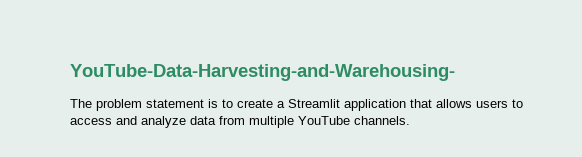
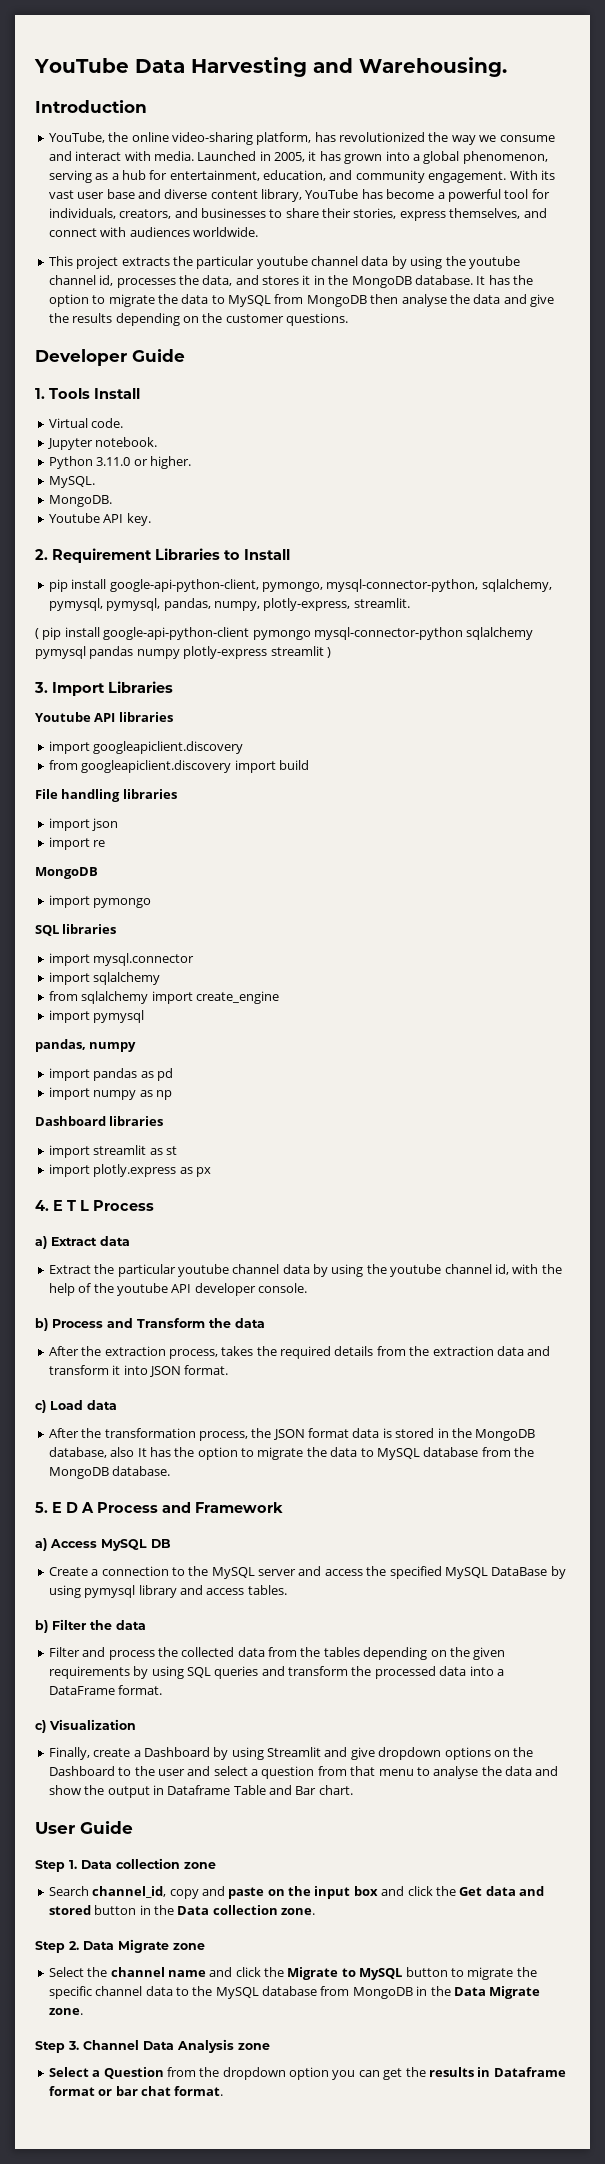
[70,64,455,81] [70,99,523,111] [70,116,410,128] YouTube-Data-Harvesting-and-Warehousing- // The problem statement is to create a Streamlit application that allows users to access and analyze data from multiple YouTube channels. -> [34,57,507,77] [35,100,147,113] [48,132,555,145] [48,151,548,164] [48,170,555,183] [48,189,550,202] [48,208,547,221] [48,227,258,237] [48,256,520,269] [48,275,533,288] [48,294,554,307] [48,313,348,326] [35,349,185,366] [35,388,140,399] [48,418,124,428] [46,437,158,450] [48,456,191,469] [48,476,95,488] [48,495,112,507] [48,513,151,526] [35,548,290,563] [48,579,552,592] [48,598,410,611] [35,627,534,640] [35,646,331,659] [34,681,173,696] [35,712,173,722] [48,741,244,754] [48,760,309,773] [35,789,177,802] [48,818,119,831] [48,837,106,850] [35,867,98,879] [48,895,152,908] [35,924,117,936] [48,953,195,966] [48,972,161,985] [48,991,279,1004] [48,1010,145,1023] [35,1039,137,1052] [48,1068,173,1081] [48,1087,172,1100] [35,1116,164,1126] [48,1145,177,1158] [48,1164,211,1177] [35,1200,154,1211] [35,1236,130,1249] [48,1264,562,1277] [48,1283,307,1296] [35,1318,265,1331] [48,1346,551,1359] [48,1365,229,1377] [35,1400,117,1413] [48,1428,536,1441] [48,1447,534,1460] [48,1466,171,1479] [35,1502,283,1513] [35,1538,171,1551] [48,1566,566,1579] [48,1585,287,1598] [35,1619,146,1633] [48,1647,506,1660] [48,1666,504,1679] [48,1685,163,1695] [35,1719,136,1733] [48,1747,534,1760] [48,1766,559,1779] [48,1785,353,1798] [35,1821,133,1834] [35,1858,216,1872] [48,1886,544,1899] [48,1905,315,1915] [35,1939,205,1953] [48,1967,537,1980] [48,1986,541,1999] [48,2008,83,2015] [35,2039,270,2053] [48,2067,566,2080] [48,2086,224,2096] YouTube Data Harvesting and Warehousing. // Introduction // YouTube, the online video-sharing platform, has revolutionized the way we consume and interact with media. Launched in 2005, it has grown into a global phenomenon, serving as a hub for entertainment, education, and community engagement. With its vast user base and diverse content library, YouTube has become a powerful tool for individuals, creators, and businesses to share their stories, express themselves, and connect with audiences worldwide. // This project extracts the particular youtube channel data by using the youtube channel id, processes the data, and stores it in the MongoDB database. It has the option to migrate the data to MySQL from MongoDB then analyse the data and give the results depending on the customer questions. // Developer Guide // 1. Tools Install // Virtual code. // Jupyter notebook. // Python 3.11.0 or higher. // MySQL. // MongoDB. // Youtube API key. // 2. Requirement Libraries to Install // pip install google-api-python-client, pymongo, mysql-connector-python, sqlalchemy, pymysql, pymysql, pandas, numpy, plotly-express, streamlit. // ( pip install google-api-python-client pymongo mysql-connector-python sqlalchemy pymysql pandas numpy plotly-express streamlit ) // 3. Import Libraries // Youtube API libraries // import googleapiclient.discovery // from googleapiclient.discovery import build // File handling libraries // import json // import re // MongoDB // import pymongo // SQL libraries // import mysql.connector // import sqlalchemy // from sqlalchemy import create_engine // import pymysql // pandas, numpy // import pandas as pd // import numpy as np // Dashboard libraries // import streamlit as st // import plotly.express as px // 4. E T L Process // a) Extract data // Extract the particular youtube channel data by using the youtube channel id, with the help of the youtube API developer console. // b) Process and Transform the data // After the extraction process, takes the required details from the extraction data and transform it into JSON format. // c) Load data // After the transformation process, the JSON format data is stored in the MongoDB database, also It has the option to migrate the data to MySQL database from the MongoDB database. // 5. E D A Process and Framework // a) Access MySQL DB // Create a connection to the MySQL server and access the specified MySQL DataBase by using pymysql library and access tables. // b) Filter the data // Filter and process the collected data from the tables depending on the given requirements by using SQL queries and transform the processed data into a DataFrame format. // c) Visualization // Finally, create a Dashboard by using Streamlit and give dropdown options on the Dashboard to the user and select a question from that menu to analyse the data and show the output in Dataframe Table and Bar chart. // User Guide // Step 1. Data collection zone // Search channel_id, copy and paste on the input box and click the Get data and stored button in the Data collection zone. // Step 2. Data Migrate zone // Select the channel name and click the Migrate to MySQL button to migrate the specific channel data to the MySQL database from MongoDB in the Data Migrate zone. // Step 3. Channel Data Analysis zone // Select a Question from the dropdown option you can get the results in Dataframe format or bar chat format.

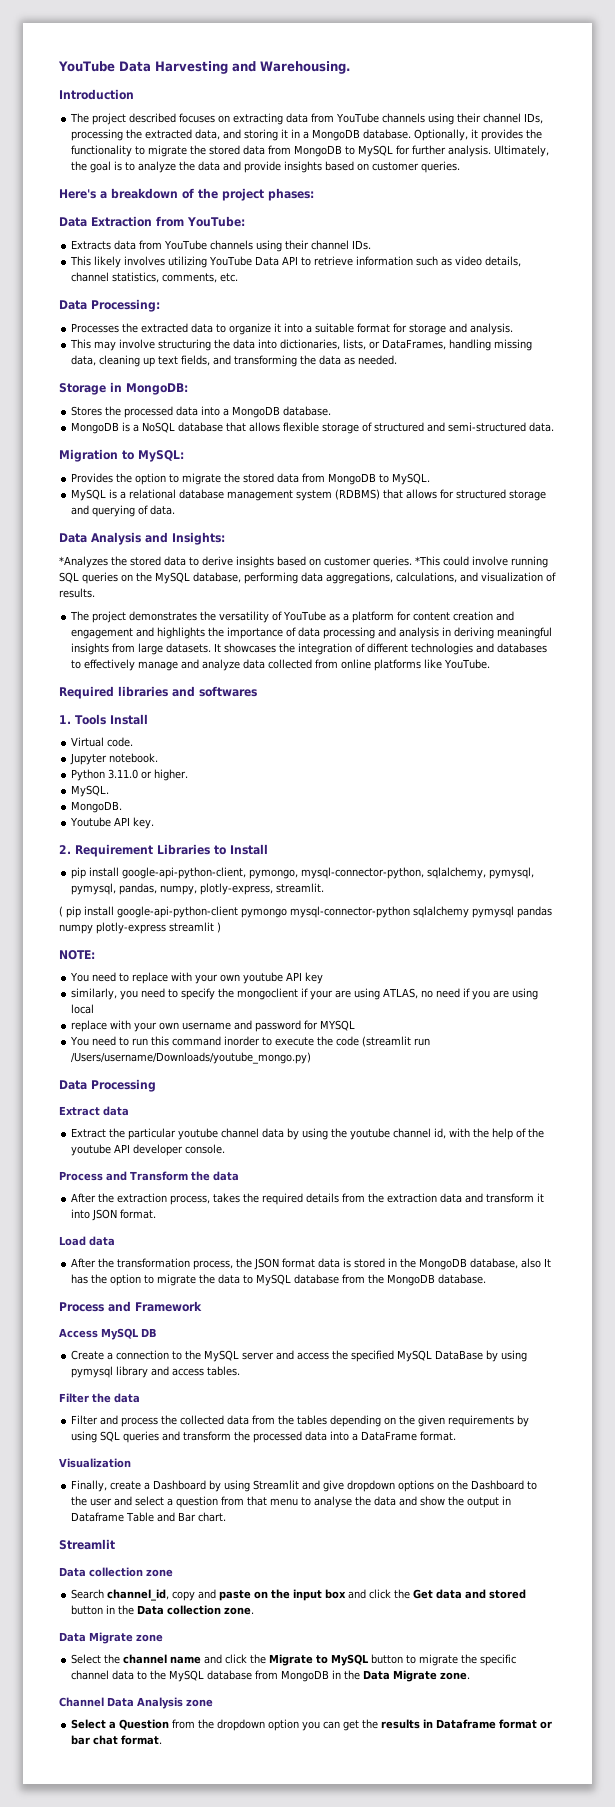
[48,132,555,145] [48,151,548,164] [48,170,555,183] [48,189,550,202] [48,208,547,221] [48,227,258,237] [48,256,520,269] [48,275,533,288] [48,294,554,307] [48,313,348,326] [35,349,185,366] YouTube, the online video-sharing platform, has revolutionized the way we consume and interact with media. Launched in 2005, it has grown into a global phenomenon, serving as a hub for entertainment, education, and community engagement. With its vast user base and diverse content library, YouTube has become a powerful tool for individuals, creators, and businesses to share their stories, express themselves, and connect with audiences worldwide. // This project extracts the particular youtube channel data by using the youtube channel id, processes the data, and stores it in the MongoDB database. It has the option to migrate the data to MySQL from MongoDB then analyse the data and give the results depending on the customer questions. // Developer Guide -> [70,113,544,125] [71,129,543,141] [71,145,550,157] [71,161,461,173] [59,188,314,201] [59,216,245,227] [71,240,372,252] [70,256,522,268] [71,272,239,283] [59,299,160,312] [71,323,514,335] [70,339,533,351] [71,355,398,367] [59,382,188,395] [71,406,332,418] [71,422,555,434] [59,449,184,462] [71,473,431,485] [71,489,547,501] [71,505,176,517] [59,532,225,545] [59,556,548,568] [59,572,556,584] [59,588,95,598] [70,611,515,623] [71,627,553,639] [71,643,548,655] [71,659,491,671] [59,686,257,699] The project described focuses on extracting data from YouTube channels using their channel IDs, processing the extracted data, and storing it in a MongoDB database. Optionally, it provides the functionality to migrate the stored data from MongoDB to MySQL for further analysis. Ultimately, the goal is to analyze the data and provide insights based on customer queries. // Here's a breakdown of the project phases: // Data Extraction from YouTube: // Extracts data from YouTube channels using their channel IDs. // This likely involves utilizing YouTube Data API to retrieve information such as video details, channel statistics, comments, etc. // Data Processing: // Processes the extracted data to organize it into a suitable format for storage and analysis. // This may involve structuring the data into dictionaries, lists, or DataFrames, handling missing data, cleaning up text fields, and transforming the data as needed. // Storage in MongoDB: // Stores the processed data into a MongoDB database. // MongoDB is a NoSQL database that allows flexible storage of structured and semi-structured data. // Migration to MySQL: // Provides the option to migrate the stored data from MongoDB to MySQL. // MySQL is a relational database management system (RDBMS) that allows for structured storage and querying of data. // Data Analysis and Insights: // *Analyzes the stored data to derive insights based on customer queries. *This could involve running SQL queries on the MySQL database, performing data aggregations, calculations, and visualization of results. // The project demonstrates the versatility of YouTube as a platform for content creation and engagement and highlights the importance of data processing and analysis in deriving meaningful insights from large datasets. It showcases the integration of different technologies and databases to effectively manage and analyze data collected from online platforms like YouTube. // Required libraries and softwares
[34,681,173,696] [35,712,173,722] [48,741,244,754] [48,760,309,773] [35,789,177,802] [48,818,119,831] [48,837,106,850] [35,867,98,879] [48,895,152,908] [35,924,117,936] [48,953,195,966] [48,972,161,985] [48,991,279,1004] [48,1010,145,1023] [35,1039,137,1052] [48,1068,173,1081] [48,1087,172,1100] [35,1116,164,1126] [48,1145,177,1158] [48,1164,211,1177] [35,1200,154,1211] [35,1236,47,1249] 3. Import Libraries // Youtube API libraries // import googleapiclient.discovery // from googleapiclient.discovery import build // File handling libraries // import json // import re // MongoDB // import pymongo // SQL libraries // import mysql.connector // import sqlalchemy // from sqlalchemy import create_engine // import pymysql // pandas, numpy // import pandas as pd // import numpy as np // Dashboard libraries // import streamlit as st // import plotly.express as px // 4. E T L Process // a) -> [59,950,95,960] [70,972,324,984] [71,988,539,1000] [71,1004,95,1014] [71,1020,356,1032] [70,1036,431,1047] [71,1052,312,1064] [59,1079,156,1092] NOTE: // You need to replace with your own youtube API key // similarly, you need to specify the mongoclient if your are using ATLAS, no need if you are using local // replace with your own username and password for MYSQL // You need to run this command inorder to execute the code (streamlit run /Users/username/Downloads/youtube_mongo.py) // Data Processing //
[35,1318,48,1331] b) -> (226, 1149) none
[35,1400,46,1413] c) -> (157, 1214) none
[35,1502,94,1513] 5. E D A -> (487, 1279) none
[35,1538,47,1551] a) -> (202, 1306) none
[35,1620,48,1633] b) -> (241, 1371) none
[35,1720,46,1733] c) -> (457, 1436) none
[35,1821,133,1834] [35,1860,77,1872] User Guide // Step 1. -> [59,1539,115,1550] Streamlit //
[35,1941,79,1953] Step 2. -> (255, 1611) none
[35,2041,79,2053] Step 3. -> (471, 1676) none

